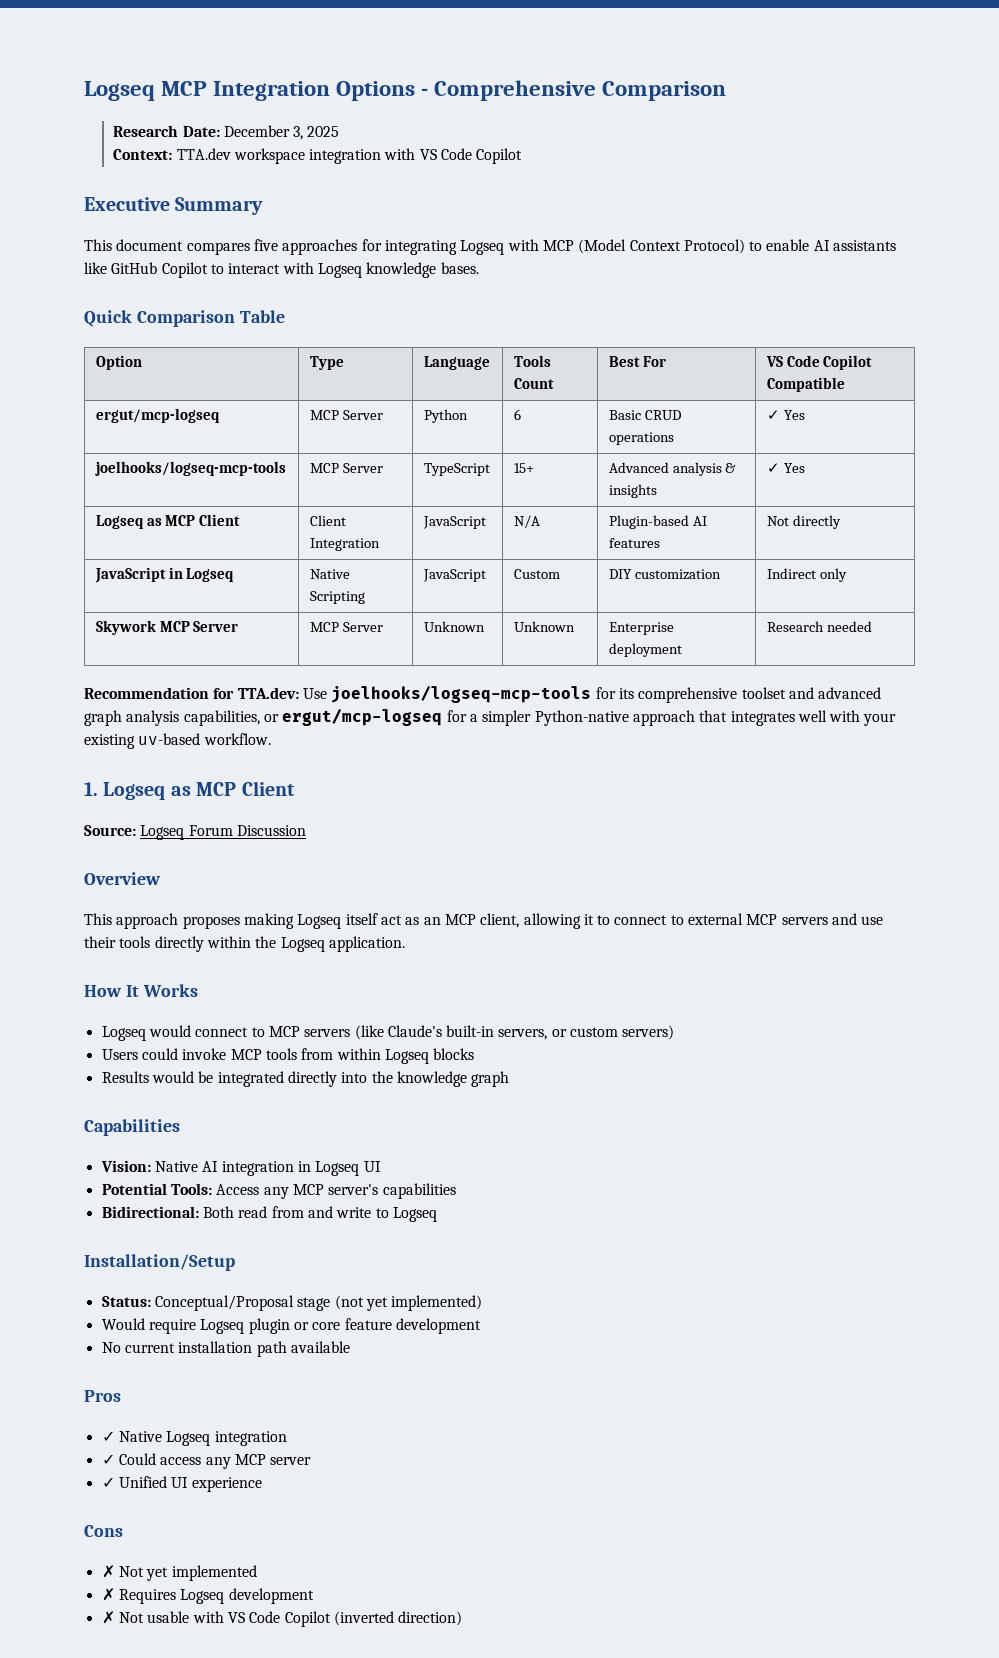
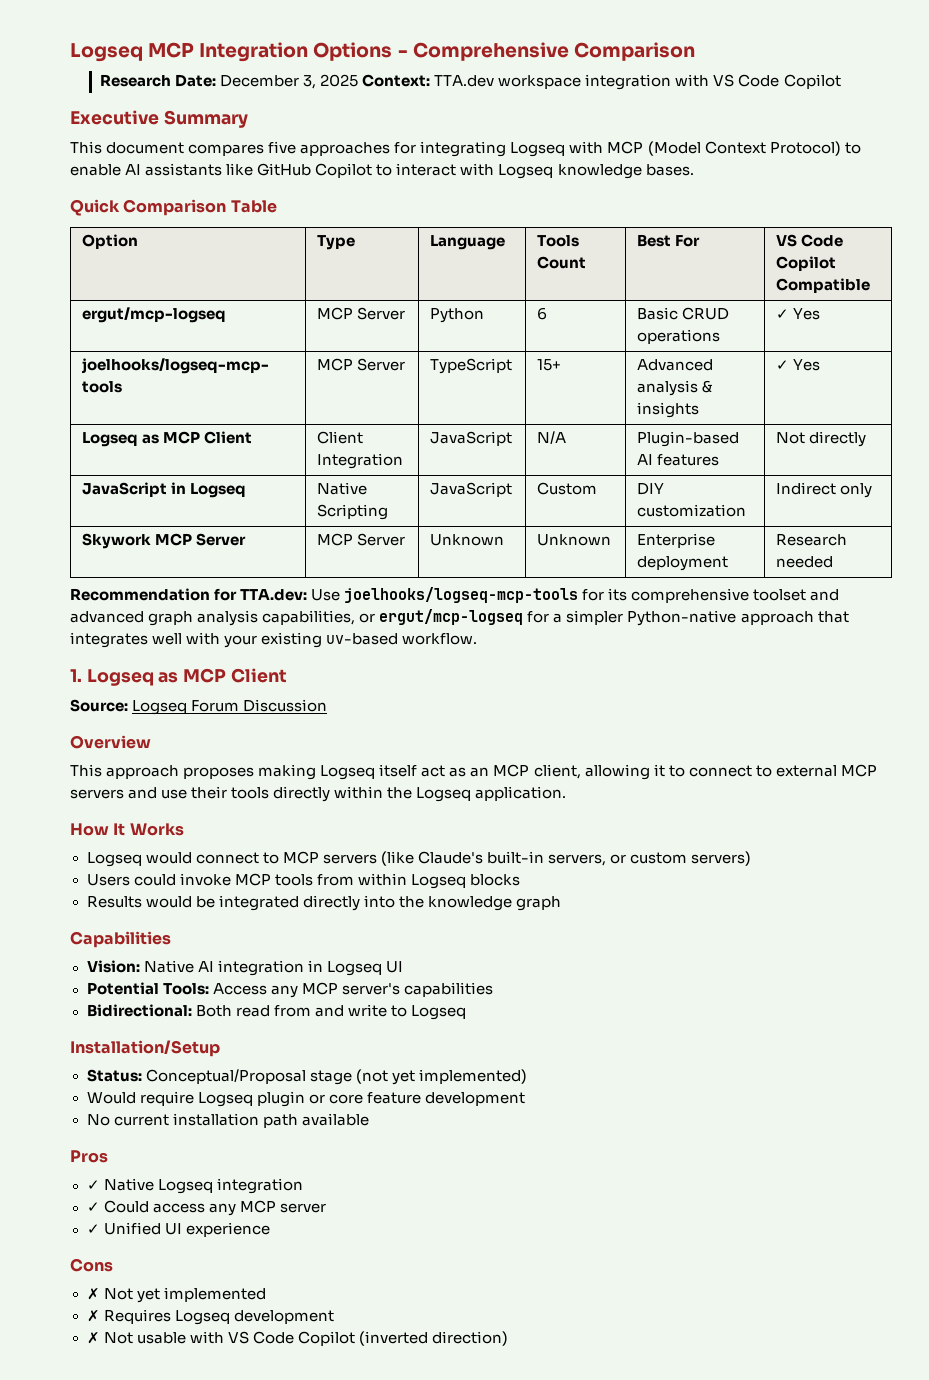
(340, 131) // -> (359, 80) none

